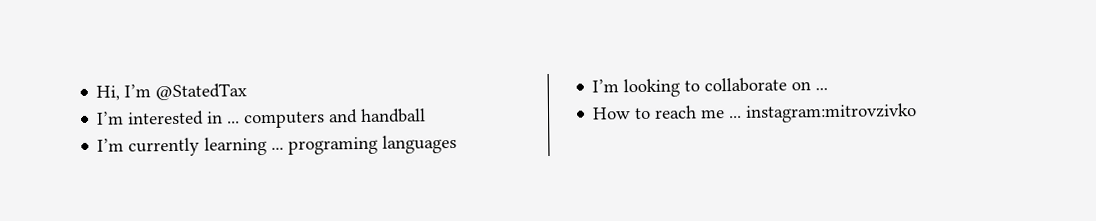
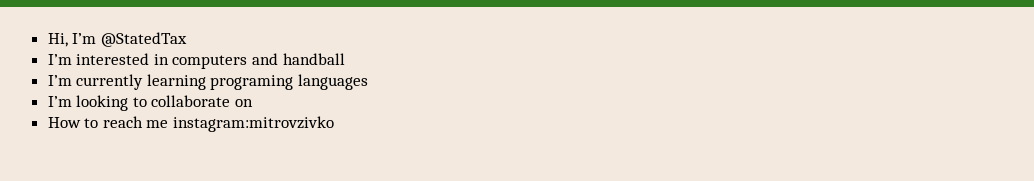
[227,121,241,124] ... -> (169, 59) none
[271,147,285,150] ... -> (206, 82) none
[815,88,829,91] ... -> (254, 103) none
[729,115,743,119] ... -> (169, 124) none

